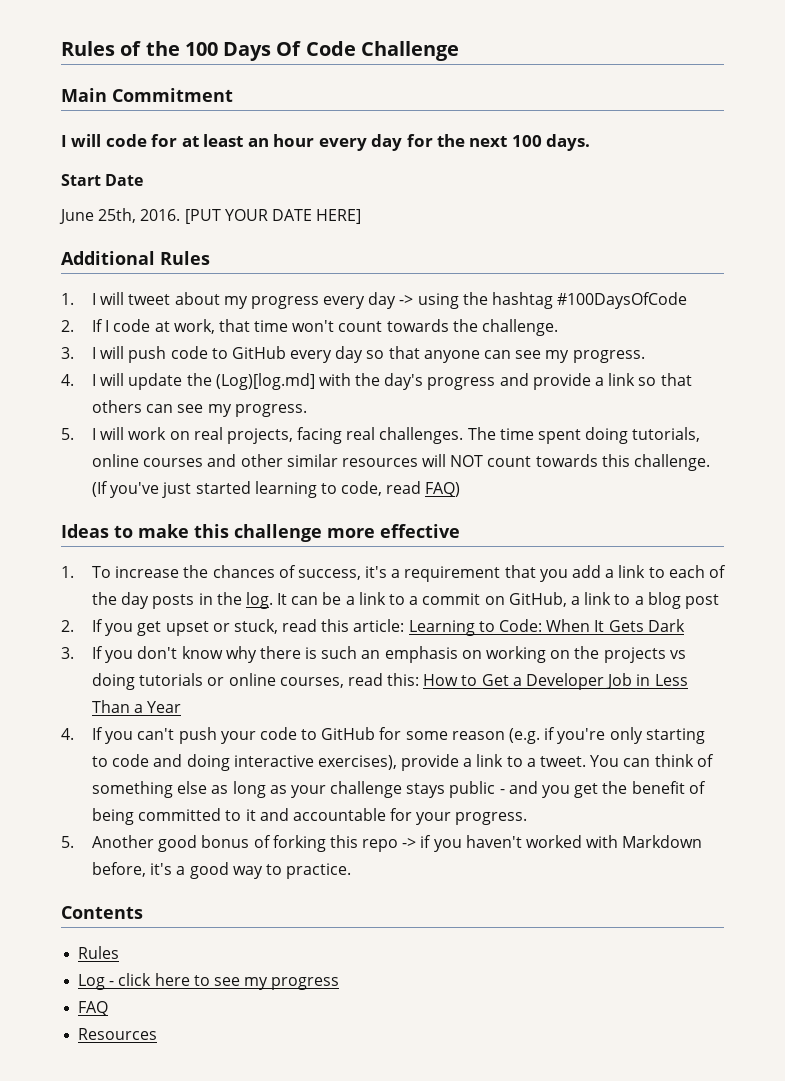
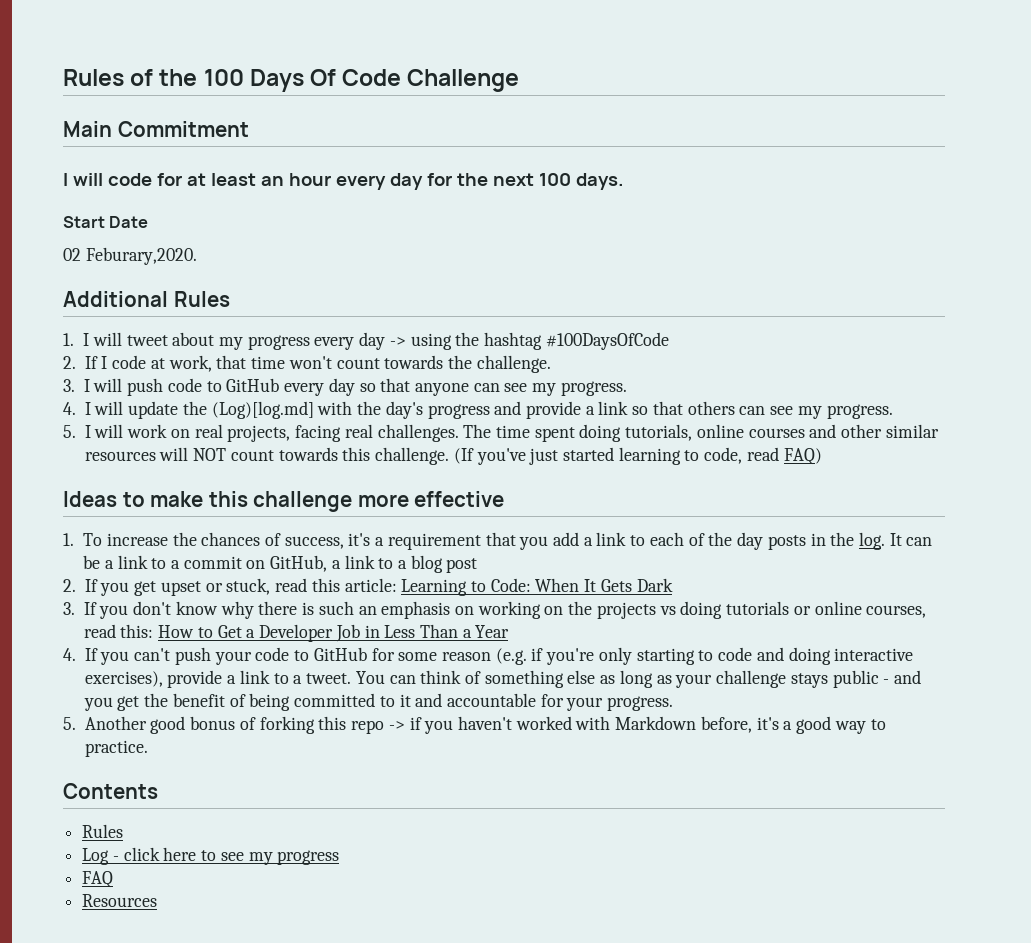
[59,208,362,224] June 25th, 2016. [PUT YOUR DATE HERE] -> [63,247,197,265] 02 Feburary,2020.

